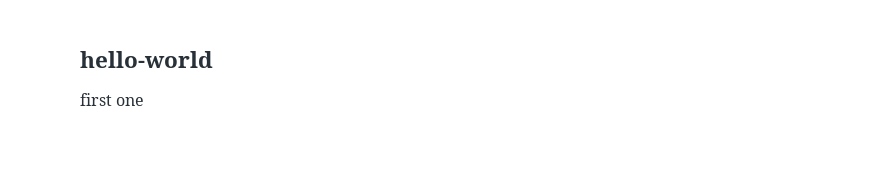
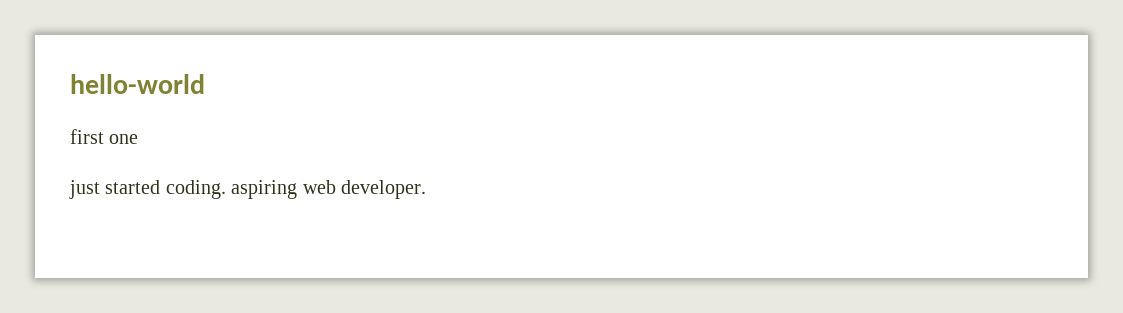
(145, 101) none -> [69,180,426,199] // just started coding. aspiring web developer.

